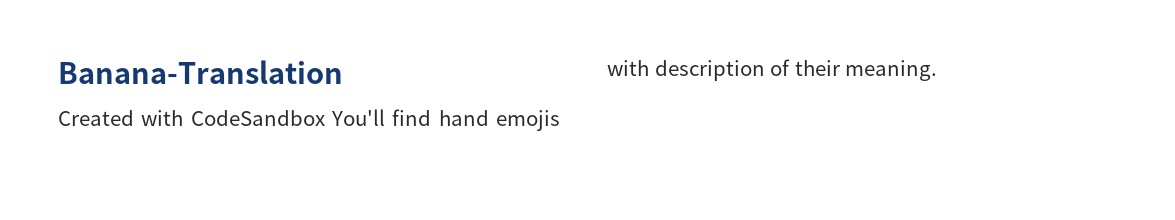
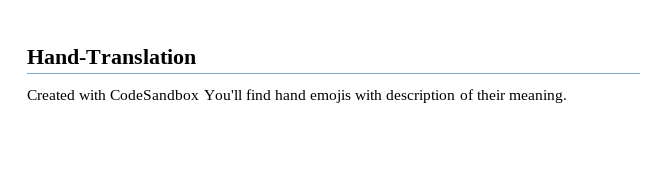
[58,60,343,84] Banana-Translation -> [27,49,196,64] Hand-Translation

